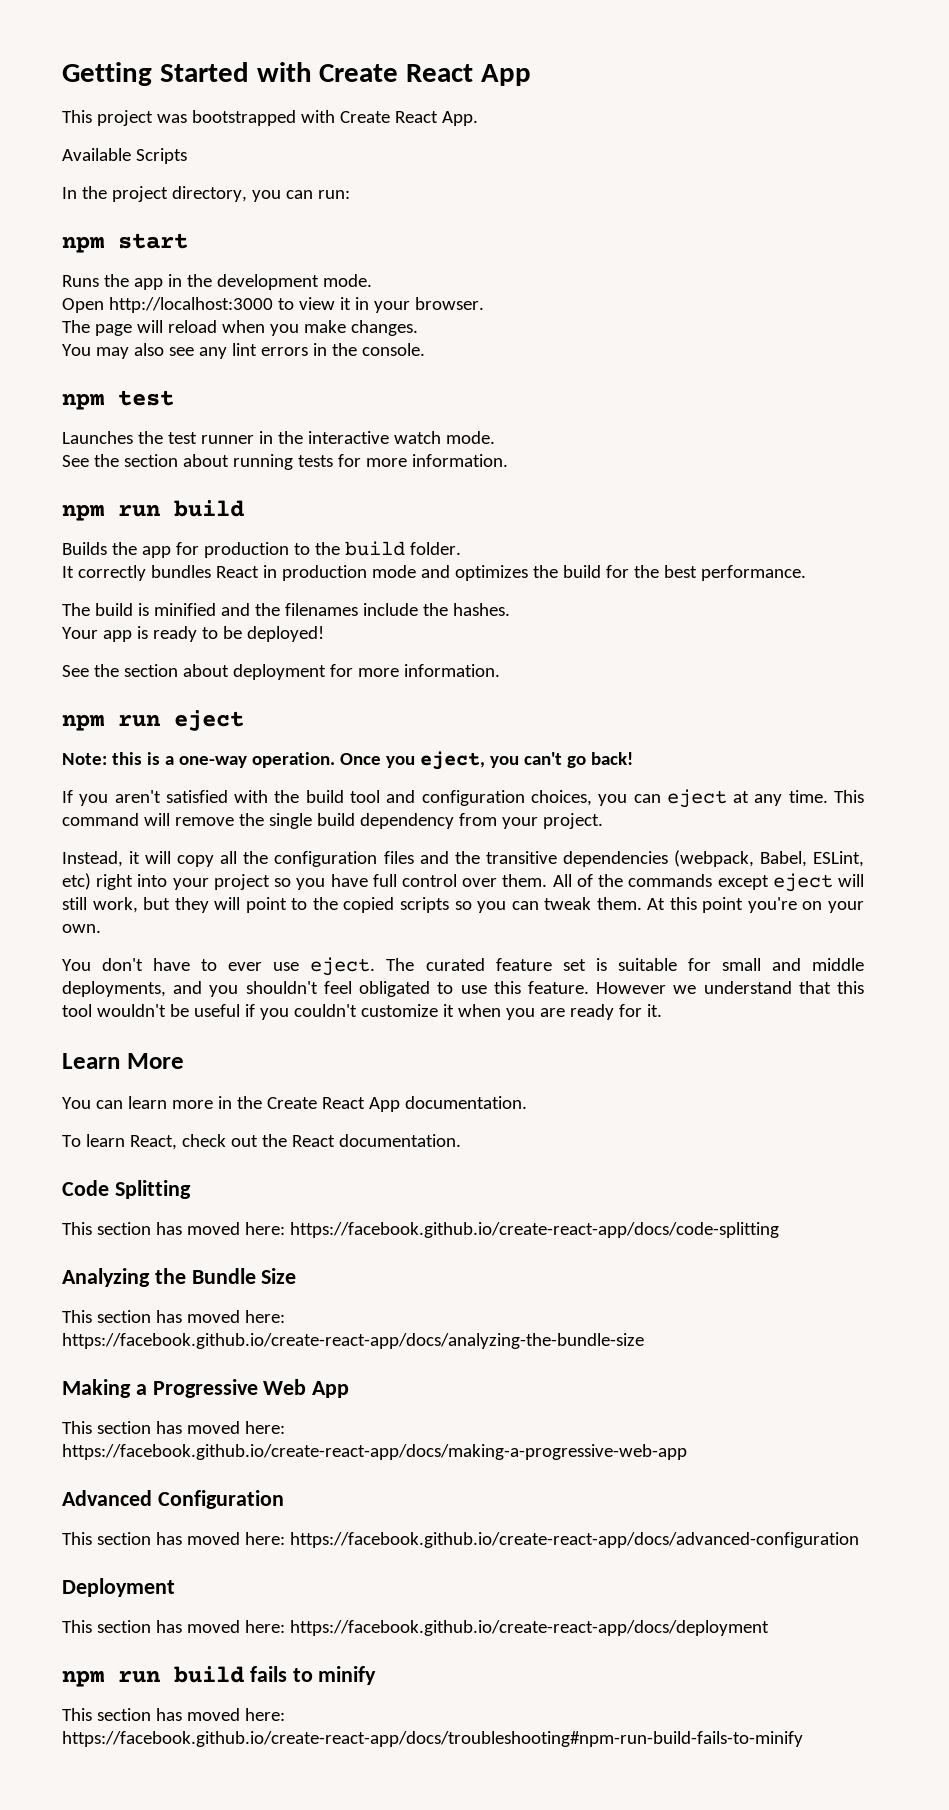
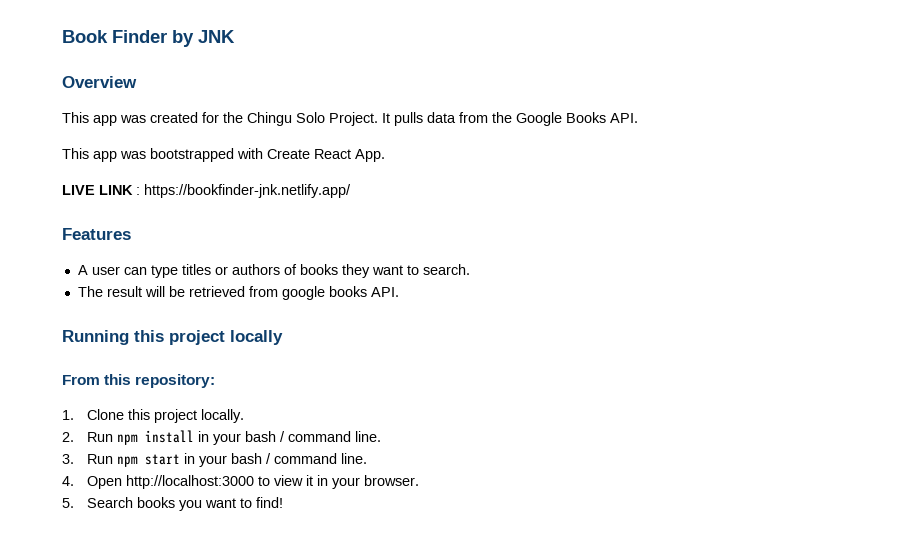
[62,62,532,86] [62,110,153,126] Getting Started with Create React App // This project -> [62,30,235,47] [62,76,137,88] [62,112,638,126] [62,148,117,162] Book Finder by JNK // Overview // This app was created for the Chingu Solo Project. It pulls data from the Google Books API. // This app
[62,148,187,164] [62,186,350,202] [62,233,188,253] [62,274,372,290] Available Scripts // In the project directory, you can run: // npm start // Runs the app in the development mode. // -> [62,184,351,198] [62,228,131,240] [77,264,470,278] [77,286,399,300] [62,330,283,345] [62,374,216,388] [62,409,244,423] [62,430,381,445] [62,453,367,467] [62,476,74,486] LIVE LINK : https://bookfinder-jnk.netlify.app/ // Features // A user can type titles or authors of books they want to search. // The result will be retrieved from google books API. // Running this project locally // From this repository: // 1. Clone this project locally. // 2. Run npm install in your bash / command line. // 3. Run npm start in your bash / command line. // 4.
[62,320,418,336] [62,343,425,359] [62,390,174,410] [62,431,495,444] [62,454,508,470] [62,500,244,521] [62,541,461,558] [62,565,806,581] [62,603,510,616] [62,626,324,642] [62,664,500,680] [62,710,244,731] [62,751,633,770] [62,789,864,808] [62,813,603,829] [62,850,864,867] [62,873,864,892] [62,897,864,913] [62,924,101,933] [62,957,864,976] [62,981,864,997] [62,1004,662,1020] [62,1053,184,1069] [62,1096,527,1112] [62,1134,461,1150] [62,1180,191,1199] [62,1222,779,1238] [62,1268,297,1287] [62,1310,285,1323] [62,1333,644,1349] [62,1379,350,1398] [62,1421,285,1434] [62,1444,687,1460] [62,1490,284,1509] [62,1532,859,1548] [62,1578,175,1597] [62,1620,769,1636] [62,1666,377,1687] [62,1708,285,1721] [62,1731,803,1747] The page will reload when you make changes. // You may also see any lint errors in the console. // npm test // Launches the test runner in the interactive watch mode. // See the section about running tests for more information. // npm run build // Builds the app for production to the build folder. // It correctly bundles React in production mode and optimizes the build for the best performance. // The build is minified and the filenames include the hashes. // Your app is ready to be deployed! // See the section about deployment for more information. // npm run eject // Note: this is a one-way operation. Once you eject, you can't go back! // If you aren't satisfied with the build tool and configuration choices, you can eject at any time. This command will remove the single build dependency from your project. // Instead, it will copy all the configuration files and the transitive dependencies (webpack, Babel, ESLint, etc) right into your project so you have full control over them. All of the commands except eject will still work, but they will point to the copied scripts so you can tweak them. At this point you're on your own. // You don't have to ever use eject. The curated feature set is suitable for small and middle deployments, and you shouldn't feel obligated to use this feature. However we understand that this tool wouldn't be useful if you couldn't customize it when you are ready for it. // Learn More // You can learn more in the Create React App documentation. // To learn React, check out the React documentation. // Code Splitting // This section has moved here: https://facebook.github.io/create-react-app/docs/code-splitting // Analyzing the Bundle Size // This section has moved here: https://facebook.github.io/create-react-app/docs/analyzing-the-bundle-size // Making a Progressive Web App // This section has moved here: https://facebook.github.io/create-react-app/docs/making-a-progressive-web-app // Advanced Configuration // This section has moved here: https://facebook.github.io/create-react-app/docs/advanced-configuration // Deployment // This section has moved here: https://facebook.github.io/create-react-app/docs/deployment // npm run build fails to minify // This section has moved here: https://facebook.github.io/create-react-app/docs/troubleshooting#npm-run-build-fails-to-minify -> [62,497,283,511] 5. Search books you want to find!

